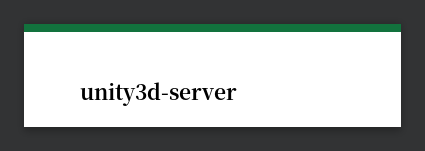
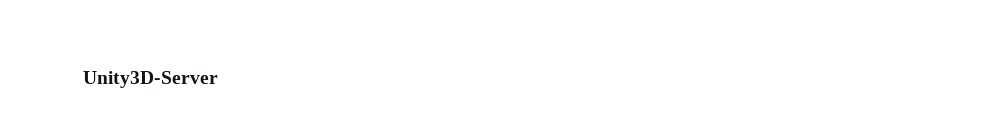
[80,82,237,106] unity3d-server -> [83,71,218,88] Unity3D-Server

